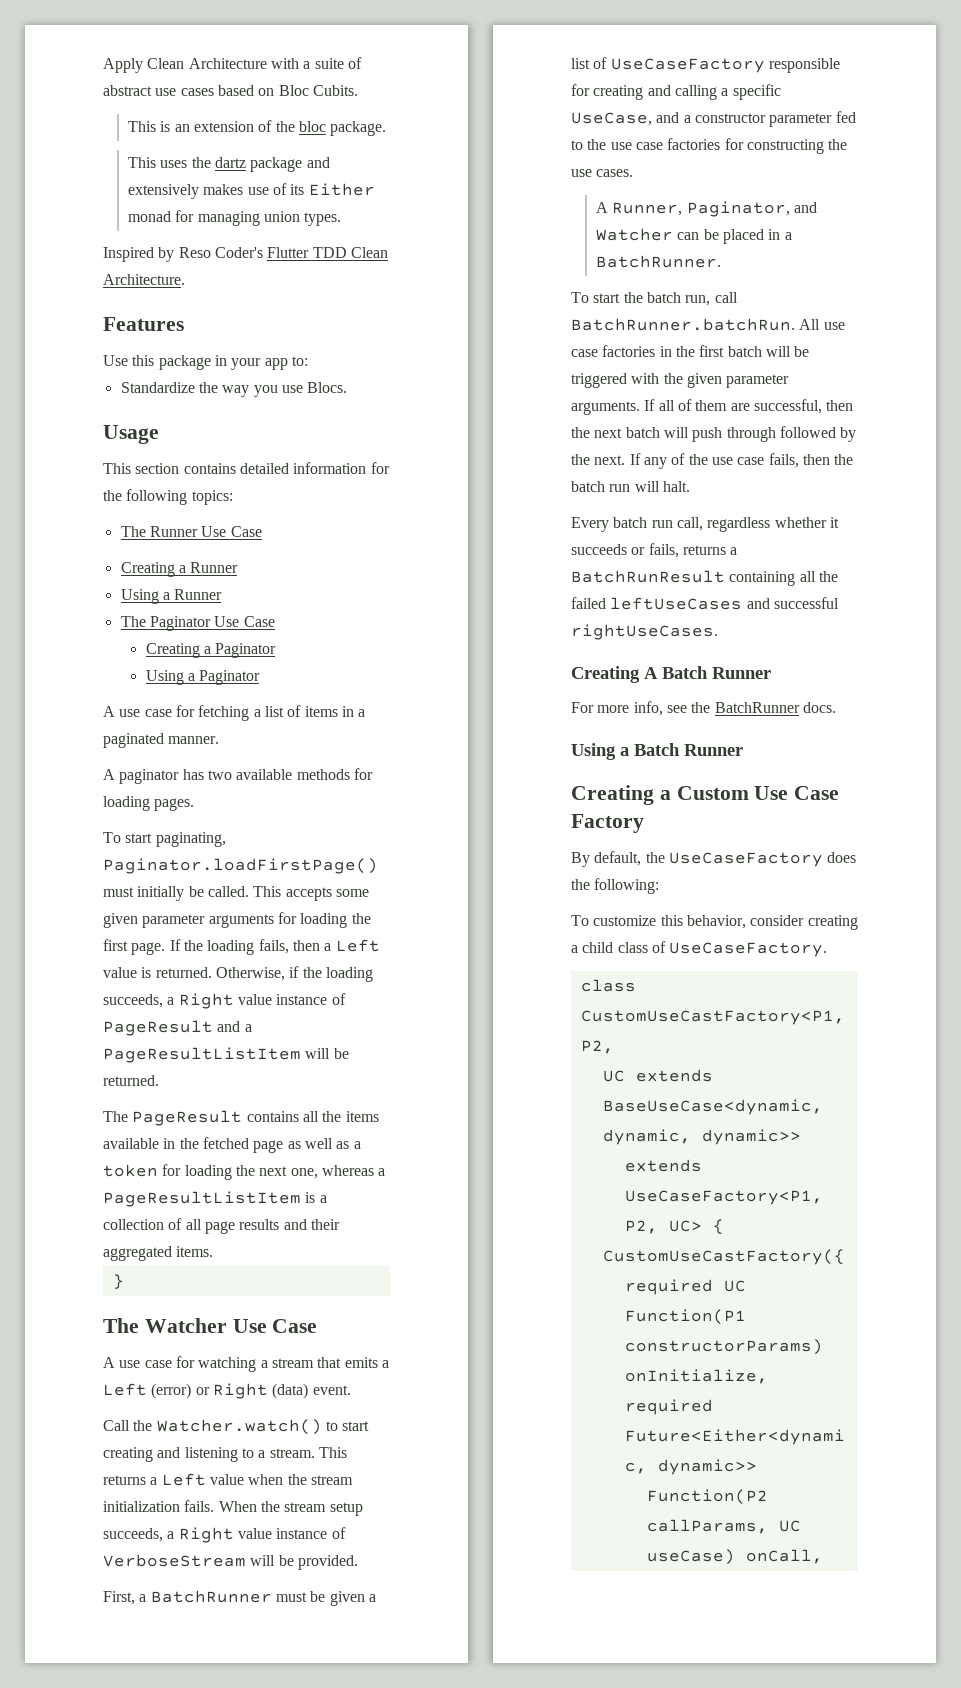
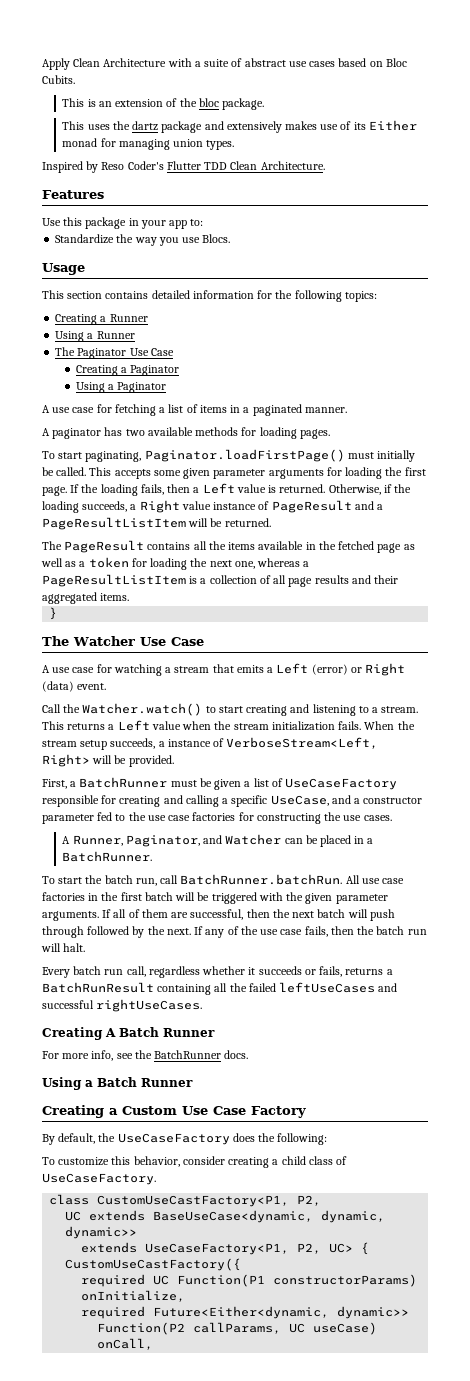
[120,526,262,537] // The Runner Use Case -> (377, 296) none
[178,1527,346,1543] [103,1554,246,1567] Right value instance of VerboseStream -> [167,737,379,749] [42,754,90,767] instance of VerboseStream<Left, Right>

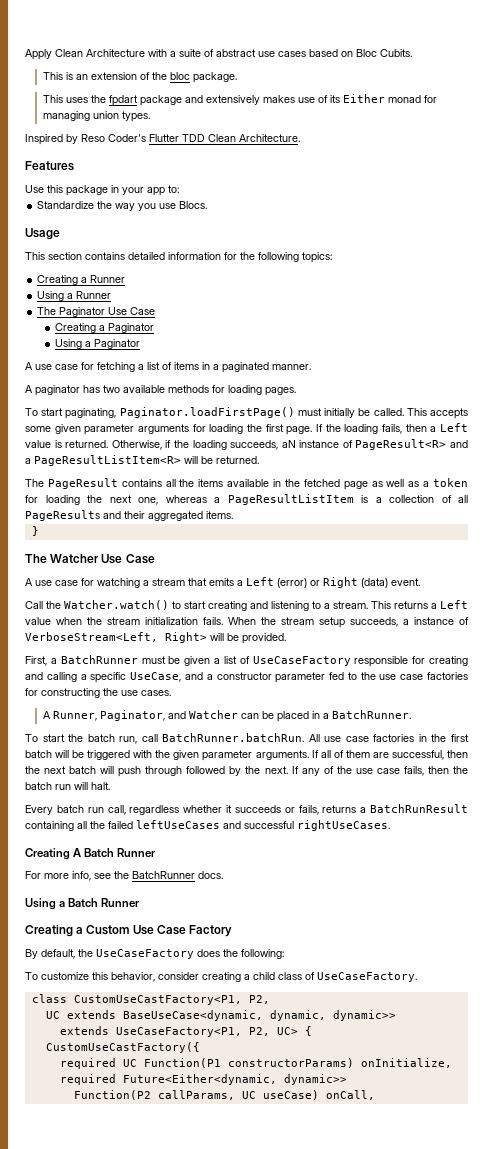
[132,121,159,131] dartz -> [109,95,139,106] fpdart
[130,500,384,513] [42,517,186,530] a Right value instance of PageResult and a PageResultListItem -> [281,439,468,450] [25,455,181,466] aN instance of PageResult<R> and a PageResultListItem<R>
[288,575,349,587] page results -> [25,510,100,521] PageResults

